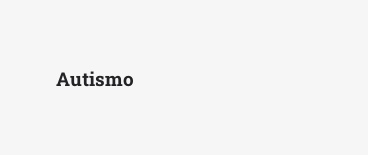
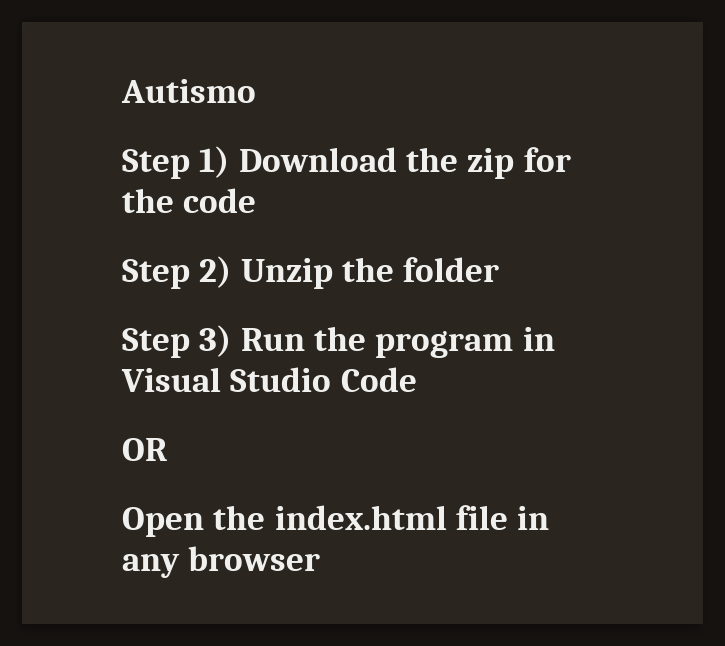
(134, 79) none -> [122,146,571,179] [122,188,257,213] [122,256,500,289] [122,325,555,358] [121,367,417,392] [122,438,168,461] [122,505,550,537] [122,546,321,578] // Step 1) Download the zip for the code // Step 2) Unzip the folder // Step 3) Run the program in Visual Studio Code // OR // Open the index.html file in any browser

